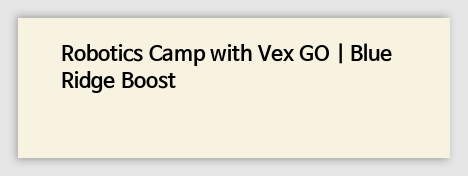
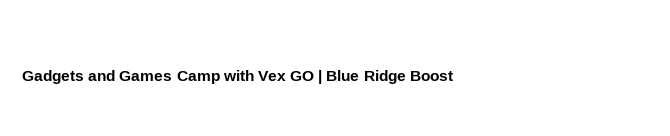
[61,44,143,62] Robotics -> [22,70,173,84] Gadgets and Games

